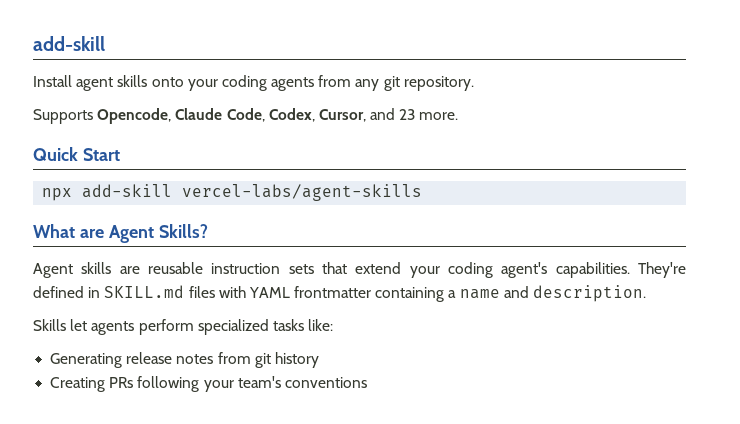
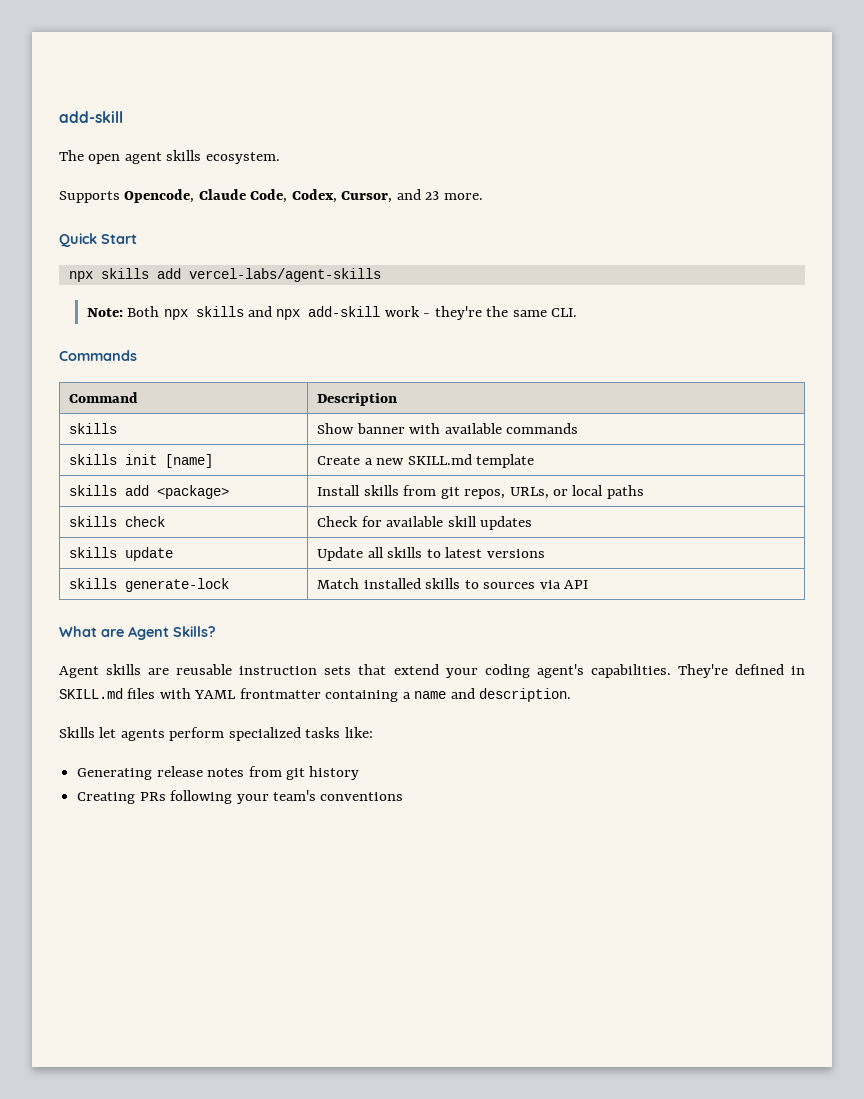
[33,75,474,91] Install agent skills onto your coding agents from any git repository. -> [59,150,280,164] The open agent skills ecosystem.
[82,184,423,201] add-skill vercel-labs/agent-skills -> [100,268,381,282] [86,306,578,320] [59,350,137,361] [69,392,139,403] [317,393,398,406] [69,423,118,434] [317,423,579,434] [69,454,214,468] [317,454,535,468] [69,485,230,499] [317,485,644,499] [69,516,166,527] [317,516,533,530] [69,547,174,561] [317,547,545,561] [69,578,230,592] [317,578,588,589] skills add vercel-labs/agent-skills // Note: Both npx skills and npx add-skill work - they're the same CLI. // Commands // Command | Description // skills | Show banner with available commands // skills init [name] | Create a new SKILL.md template // skills add <package> | Install skills from git repos, URLs, or local paths // skills check | Check for available skill updates // skills update | Update all skills to latest versions // skills generate-lock | Match installed skills to sources via API

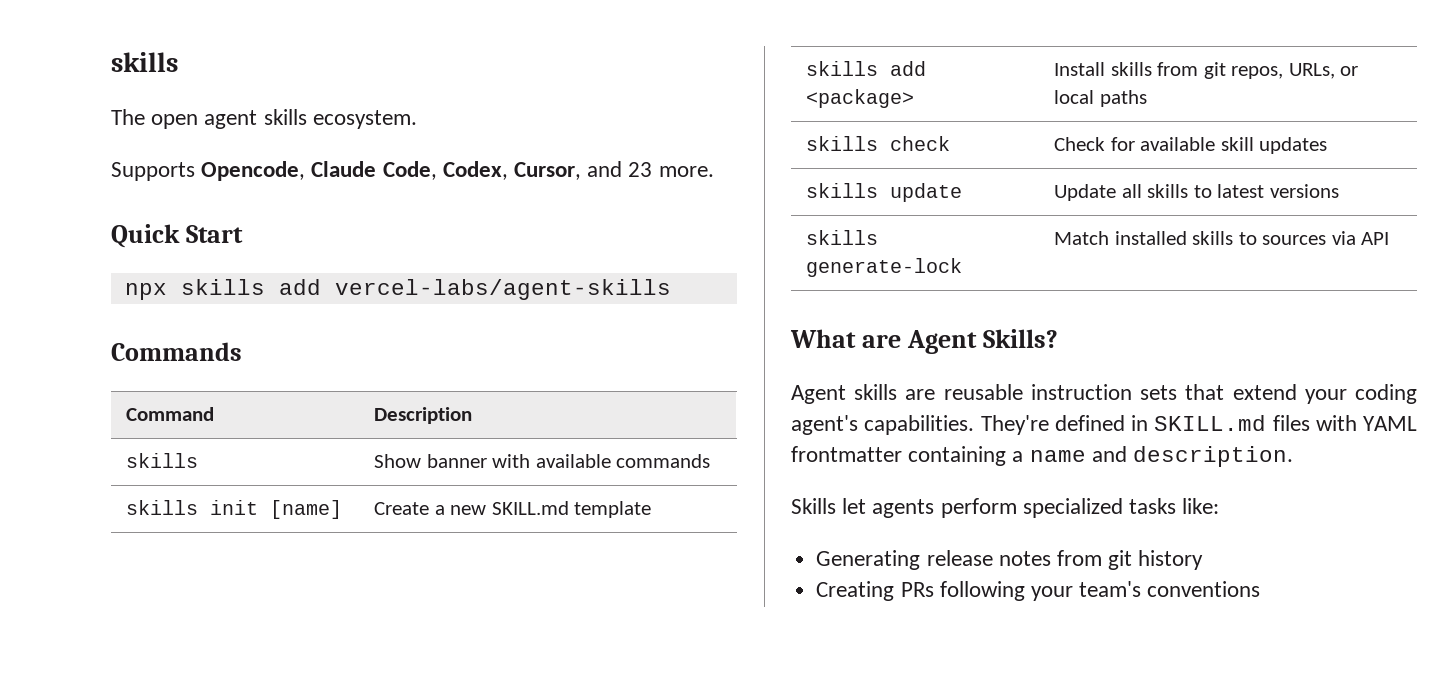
[59,111,123,123] add-skill -> [111,52,178,72] skills
[86,306,578,320] // Note: Both npx skills and npx add-skill work - they're the same CLI. -> (671, 289) none

